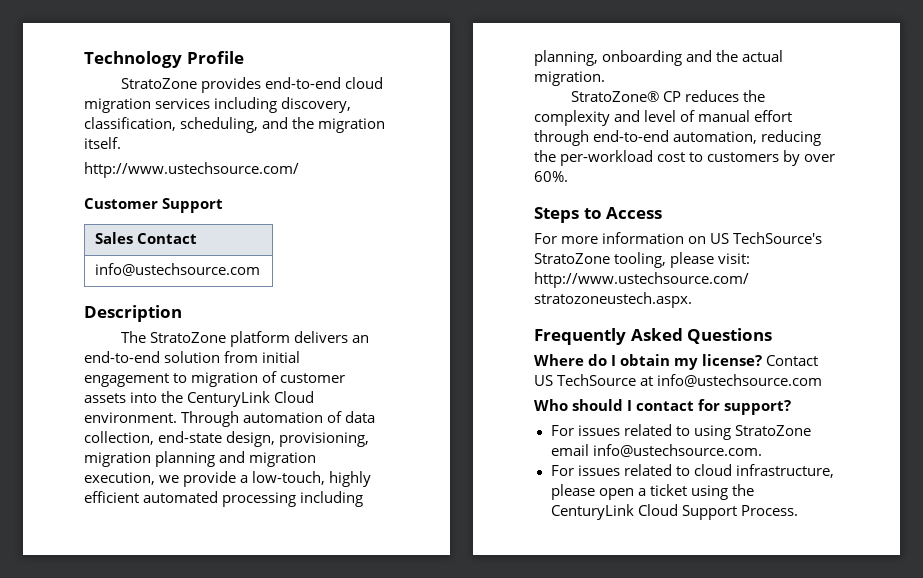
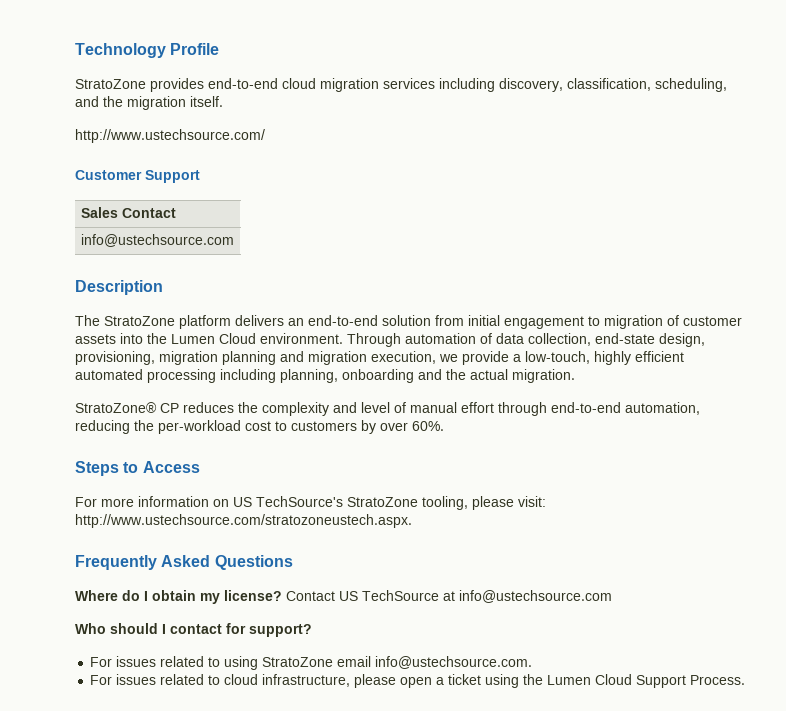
[187,391,271,407] CenturyLink -> [171,334,215,344] Lumen
[550,504,634,520] CenturyLink -> [547,675,592,685] Lumen

